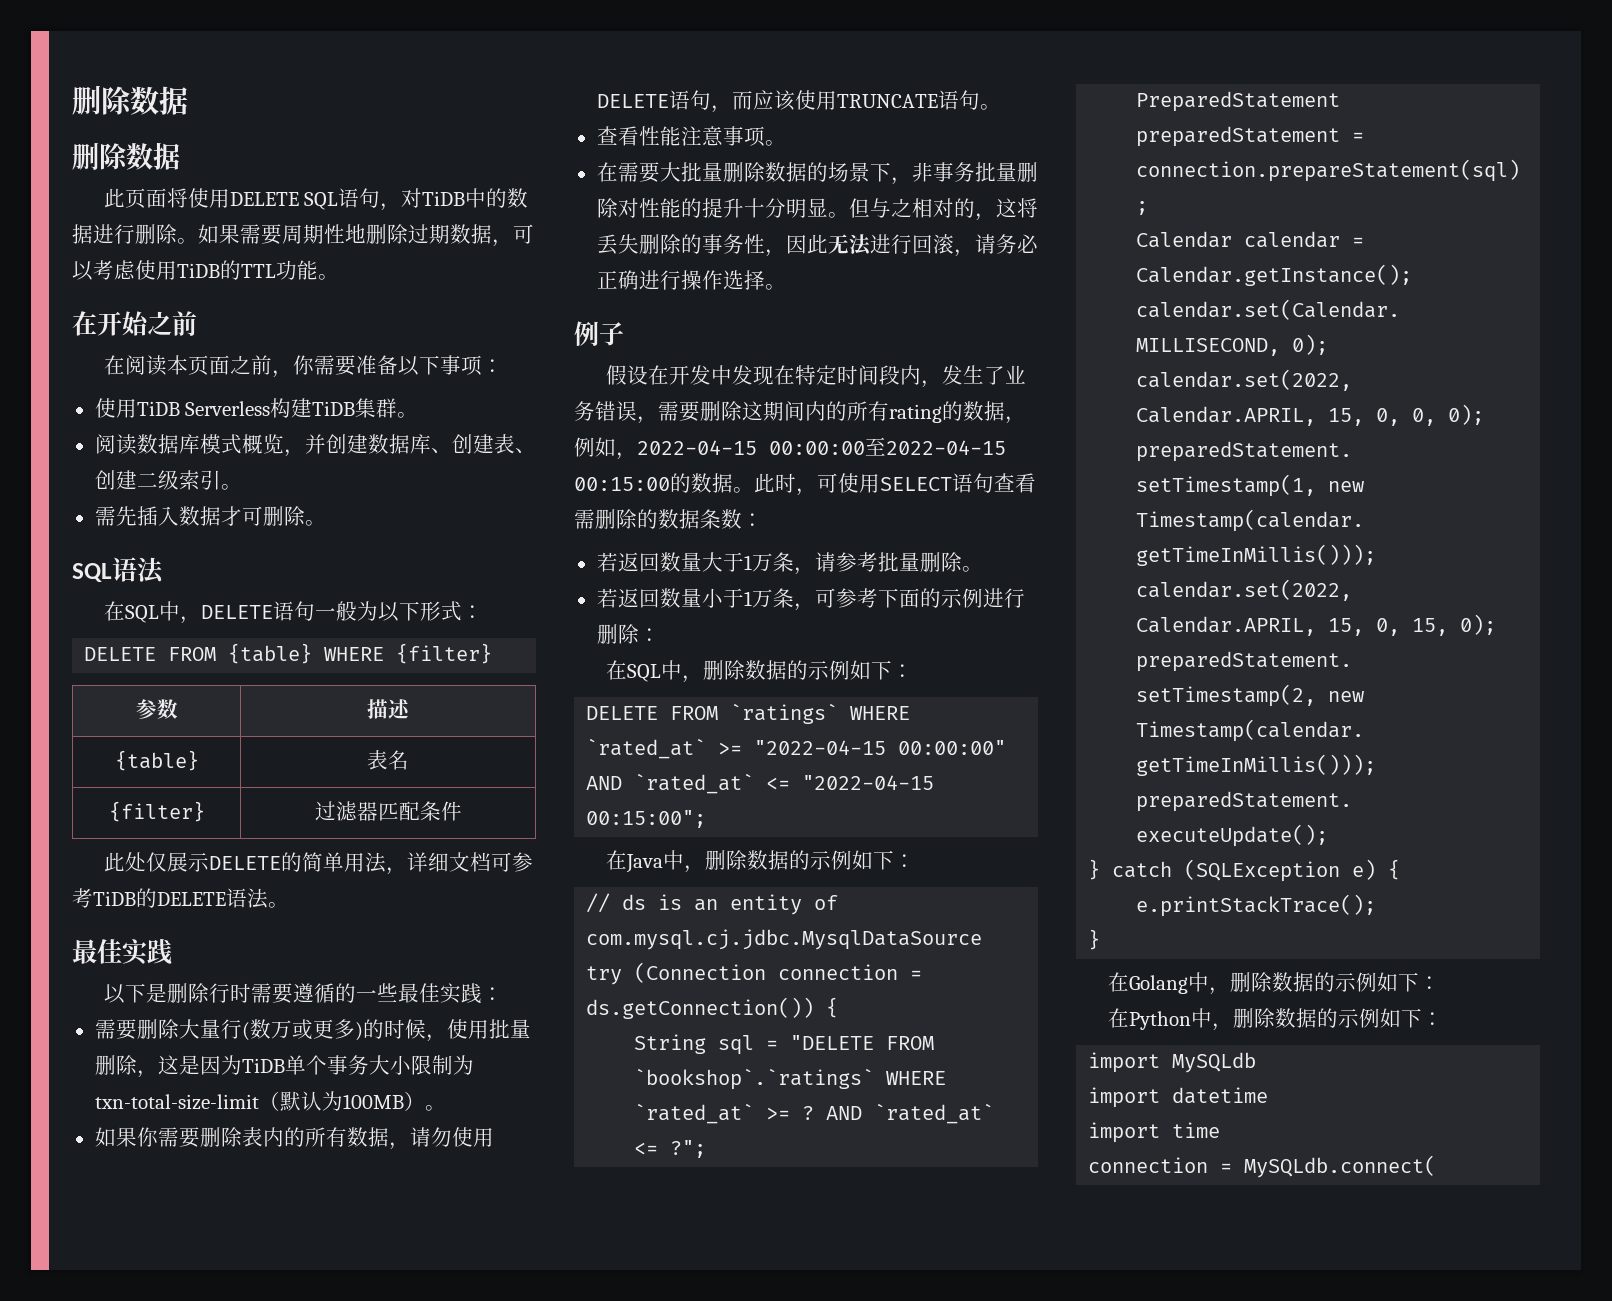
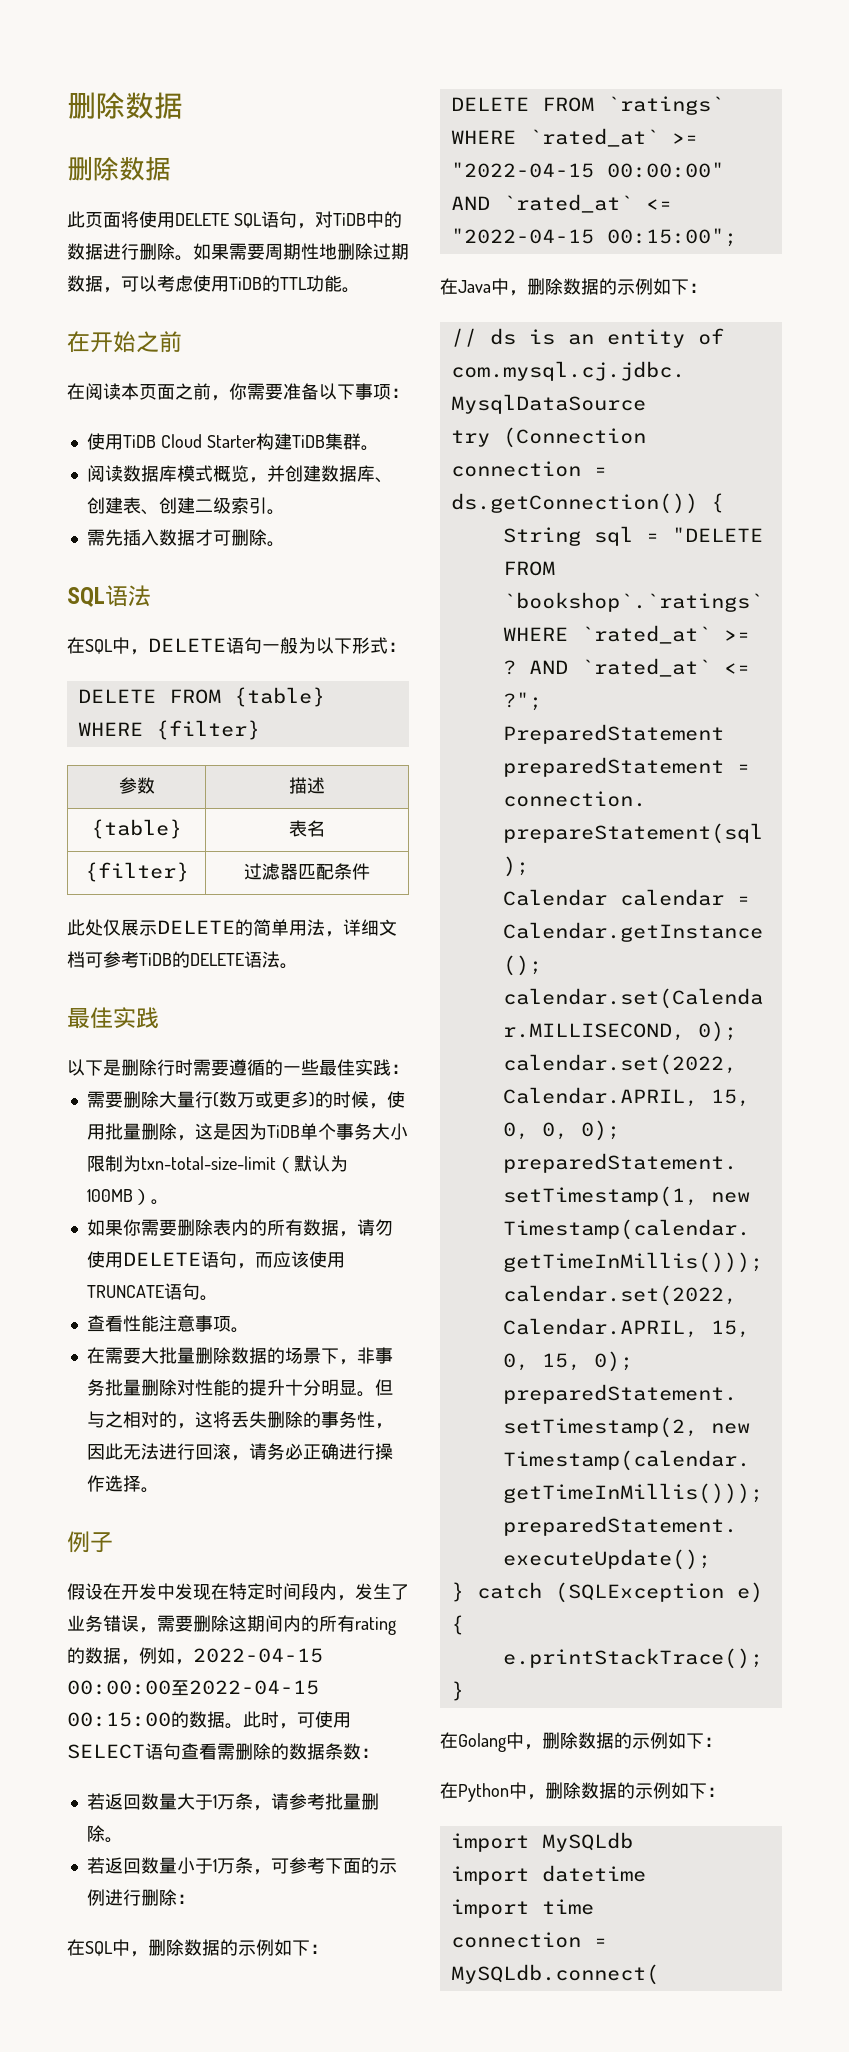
[185,401,271,416] Serverless -> [160,434,257,448] Cloud Starter

